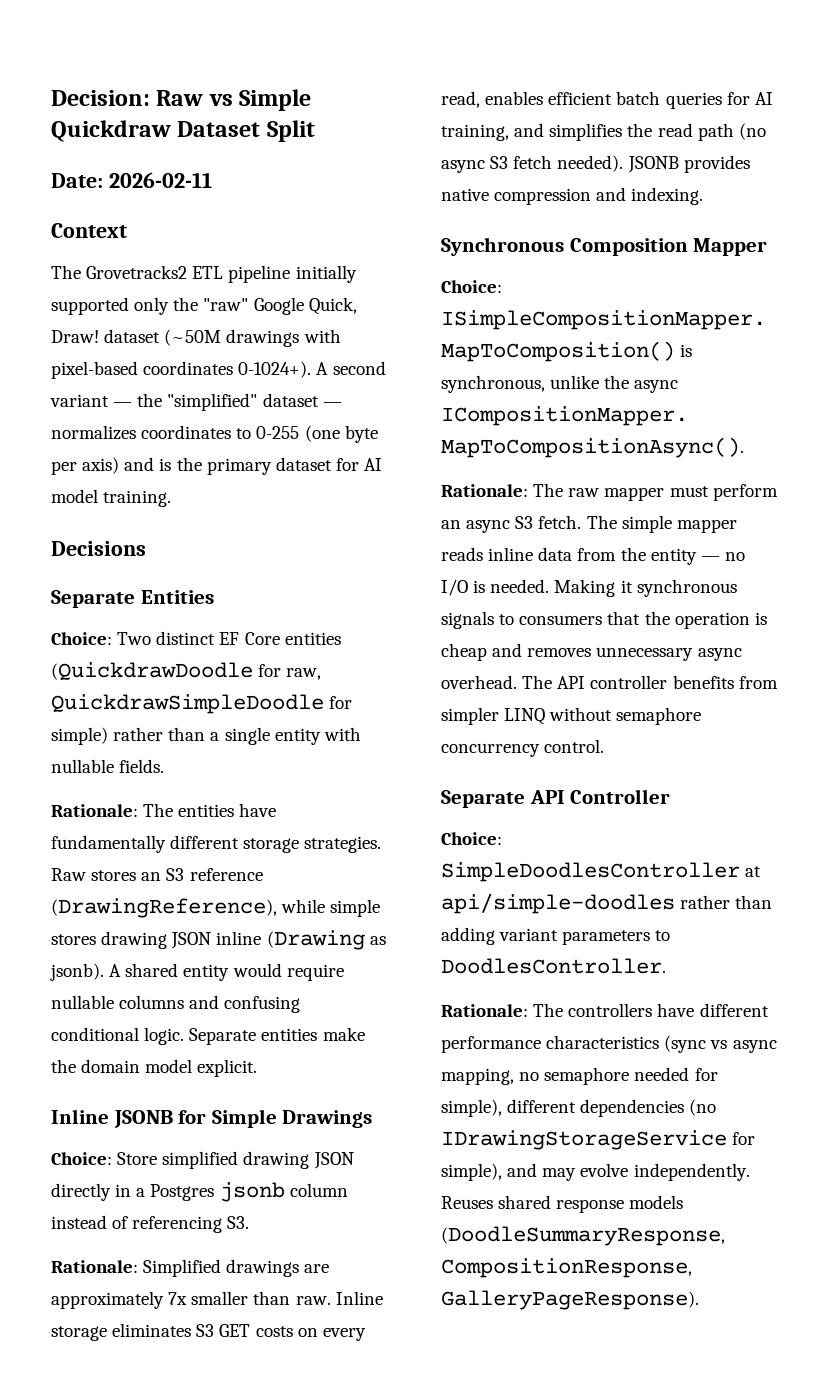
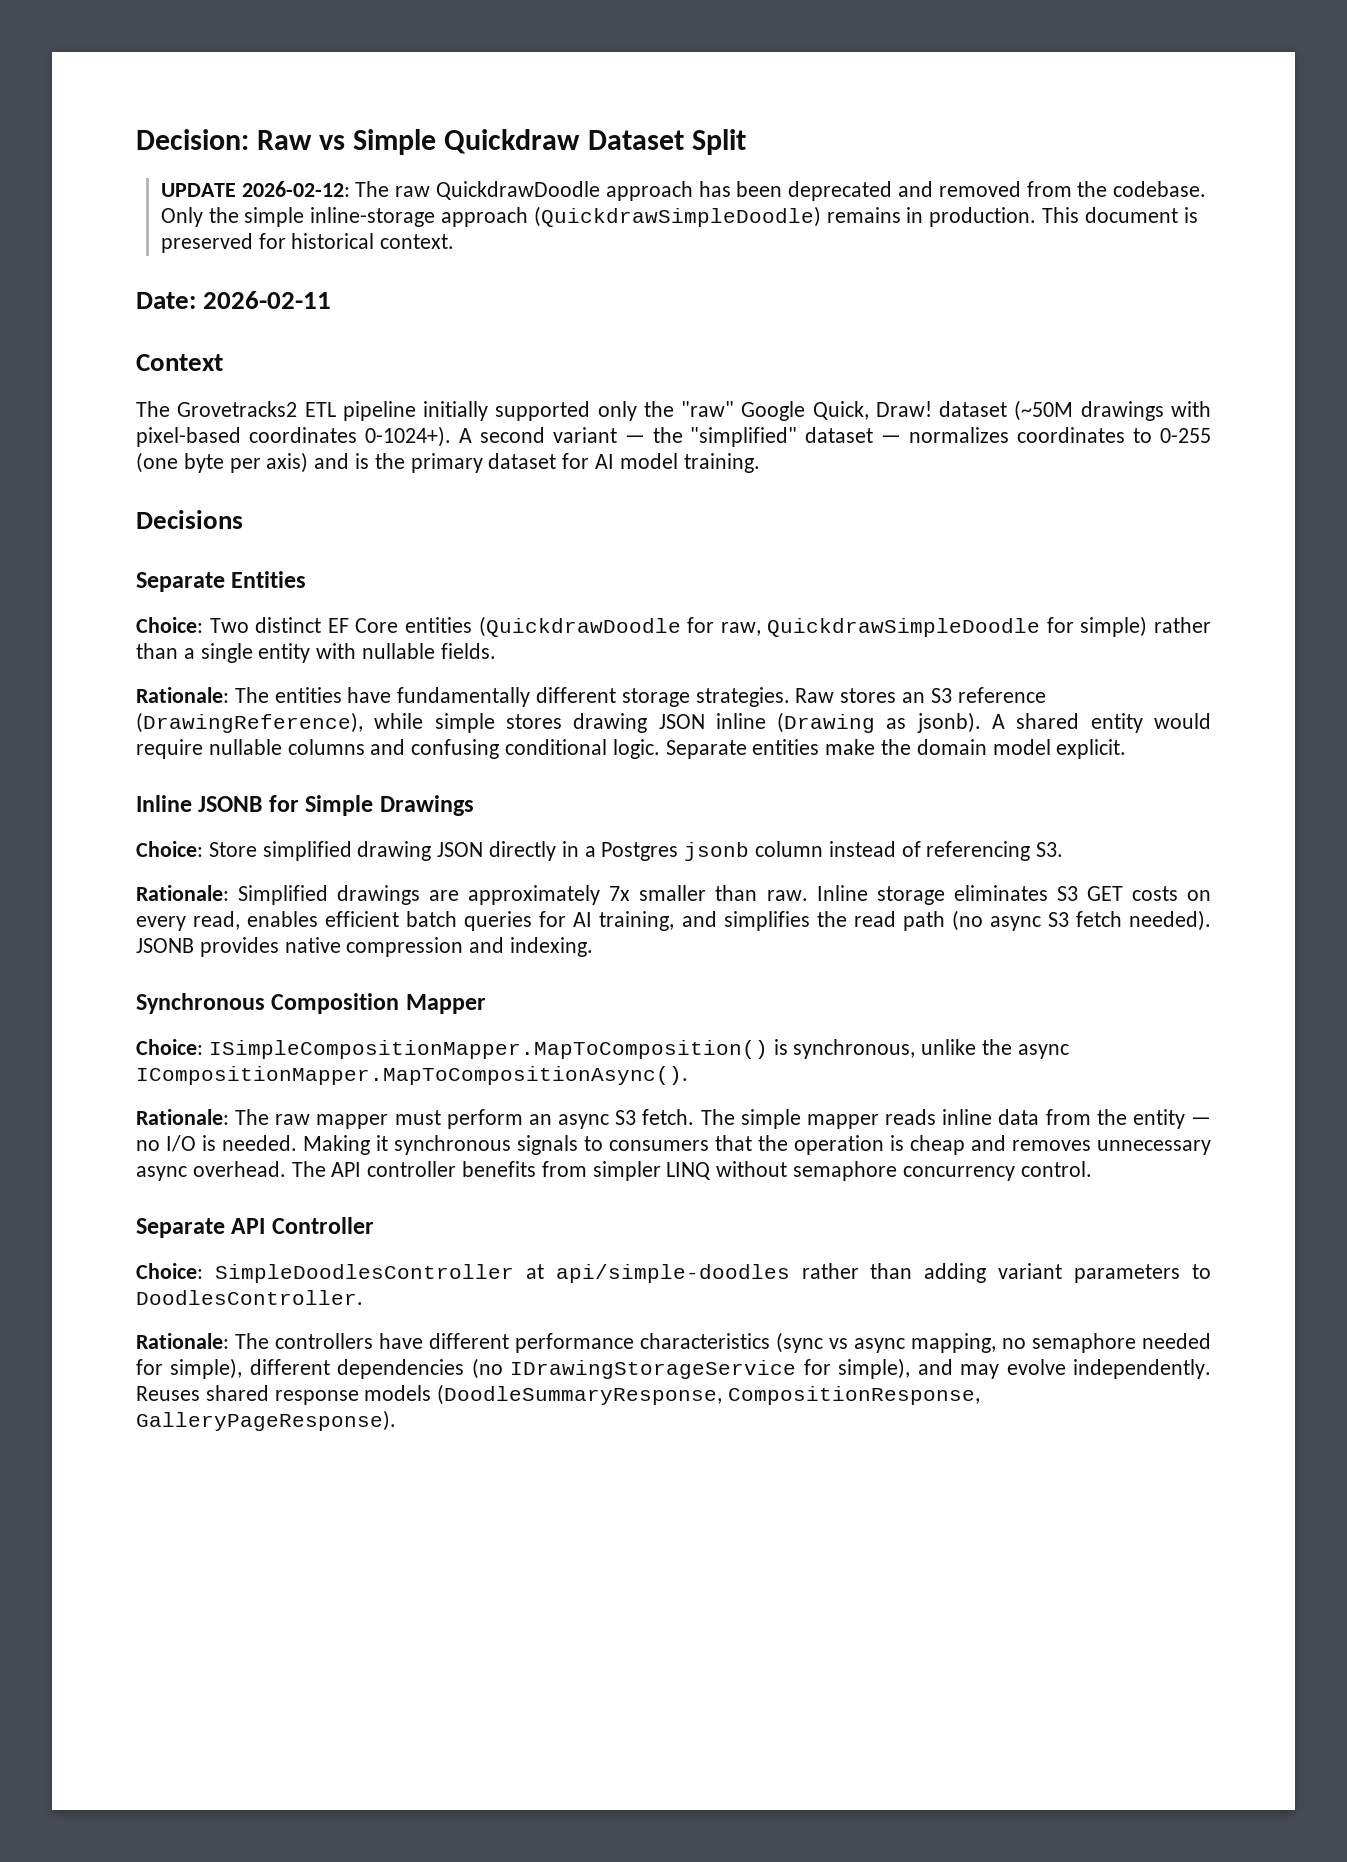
(315, 131) none -> [160,181,1207,201] [160,206,1198,227] [160,233,455,253] // UPDATE 2026-02-12: The raw QuickdrawDoodle approach has been deprecated and removed from the codebase. Only the simple inline-storage approach (QuickdrawSimpleDoodle) remains in production. This document is preserved for historical context.

